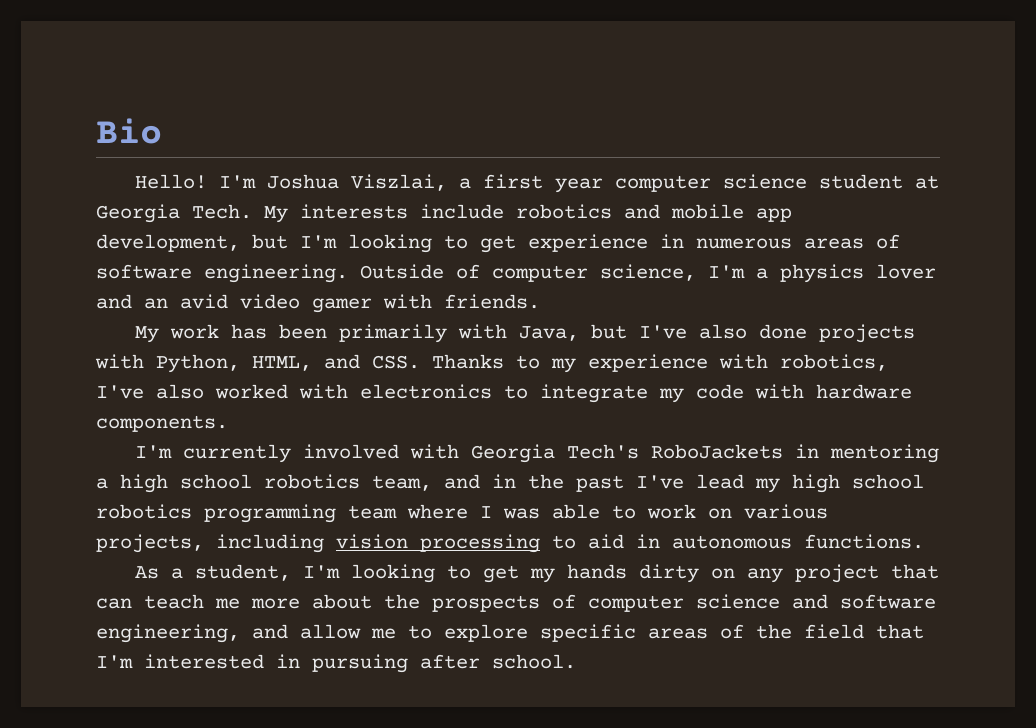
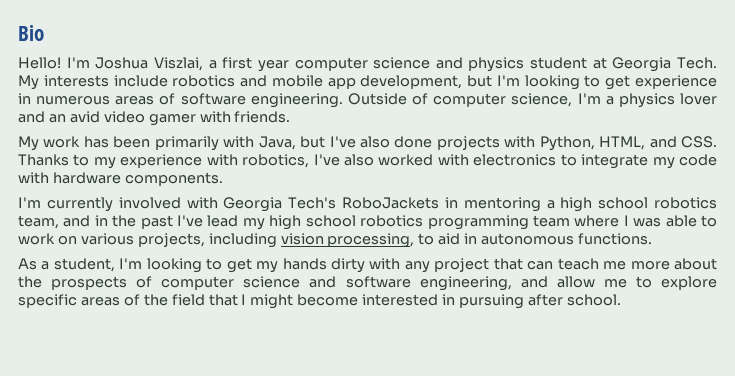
(807, 181) none -> [435,57,525,72] and physics
[420,534,540,553] processing -> [327,233,415,248] processing,
[710,568,735,579] on -> [369,258,401,270] with
[96,655,133,668] I'm -> [241,294,359,309] I might become

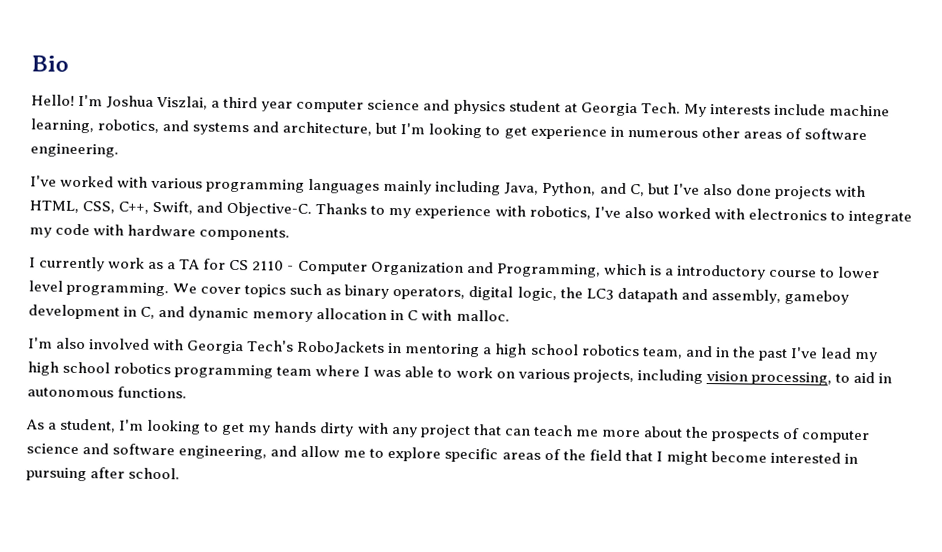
[222,57,253,69] first -> [223,96,259,109] third
[172,75,463,89] robotics and mobile app development, -> [828,104,890,117] [30,118,373,136] machine learning, robotics, and systems and architecture,
(111, 100) none -> [700,126,740,139] other
[347,93,718,108] [18,111,291,126] [18,136,296,151] Outside of computer science, I'm a physics lover and an avid video gamer with friends. // My work has been primarily with Java, -> [30,175,645,197] // I've worked with various programming languages mainly including Java, Python, and C,
[539,136,717,151] Python, HTML, and CSS. -> [29,200,313,217] HTML, CSS, C++, Swift, and Objective-C.
[18,197,113,212] // I'm currently -> [29,256,880,280] [28,280,849,305] [28,304,510,322] [28,337,87,350] // I currently work as a TA for CS 2110 - Computer Organization and Programming, which is a introductory course to lower level programming. We cover topics such as binary operators, digital logic, the LC3 datapath and assembly, gameboy development in C, and dynamic memory allocation in C with malloc. // I'm also

